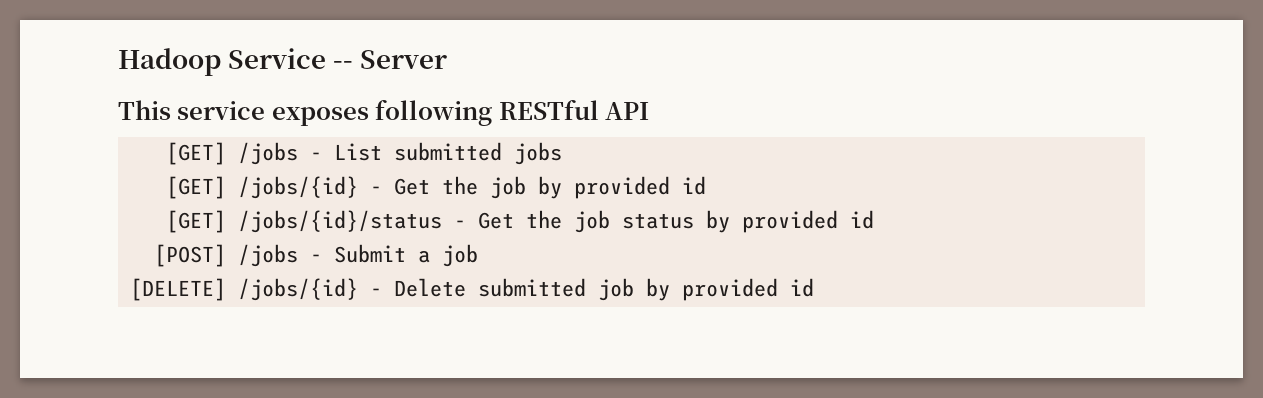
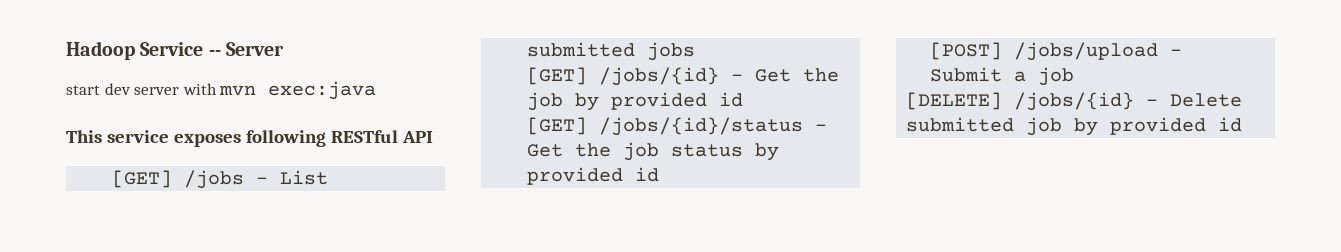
(448, 59) none -> [66,81,377,100] // start dev server with mvn exec:java
[238,244,299,267] /jobs -> [1014,42,1159,61] /jobs/upload

